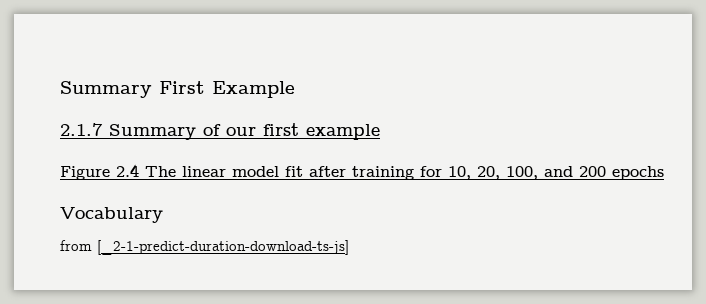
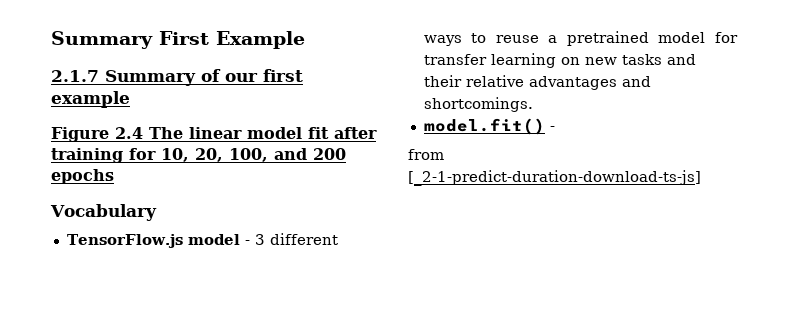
(163, 215) none -> [66,233,338,248] [423,31,738,46] [423,53,696,68] [423,75,651,90] [423,97,533,112] [423,118,555,135] // TensorFlow.js model - 3 different ways to reuse a pretrained model for transfer learning on new tasks and their relative advantages and shortcomings. // model.fit() -

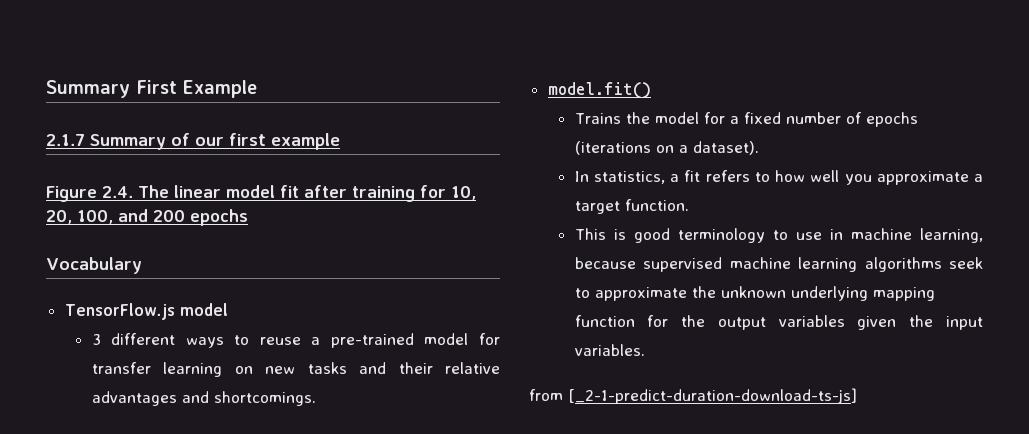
[115,127,143,139] 2.4 -> [102,186,133,198] 2.4.
[244,240,250,245] - -> (228, 309) //
[566,31,649,46] pretrained -> [330,333,414,348] pre-trained
[549,126,555,131] - -> [574,112,918,127] [574,141,759,155] [574,170,983,185] [574,199,689,214] [574,228,984,243] [574,257,983,272] [574,286,935,301] [574,315,983,330] [574,344,645,356] // Trains the model for a fixed number of epochs (iterations on a dataset). // In statistics, a fit refers to how well you approximate a target function. // This is good terminology to use in machine learning, because supervised machine learning algorithms seek to approximate the unknown underlying mapping function for the output variables given the input variables.

